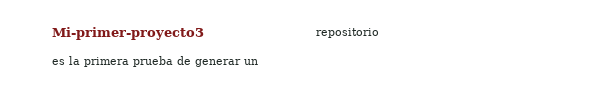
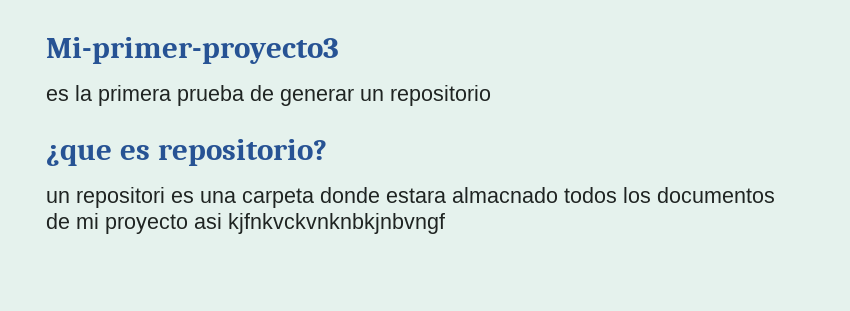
(379, 33) none -> [46,139,328,166] [46,187,775,208] [46,213,445,234] // ¿que es repositorio? // un repositori es una carpeta donde estara almacnado todos los documentos de mi proyecto asi kjfnkvckvnknbkjnbvngf

